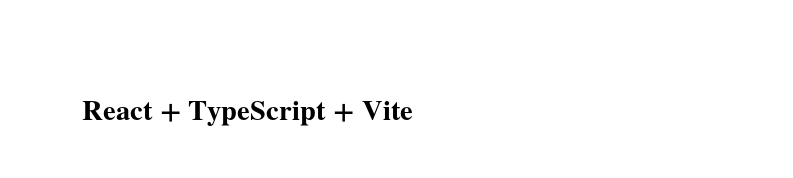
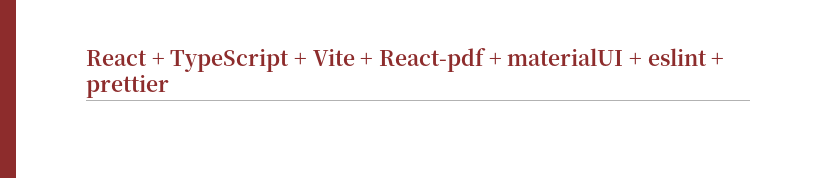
(413, 110) none -> [360,48,725,72] [86,74,169,98] + React-pdf + materialUI + eslint + prettier

